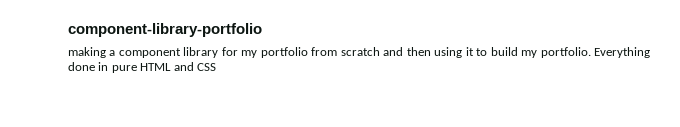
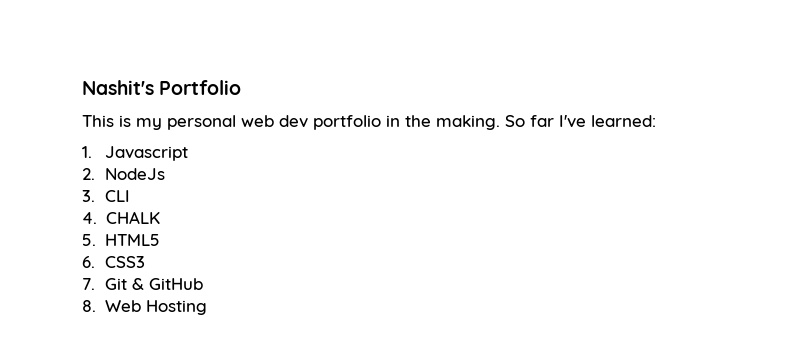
[68,23,262,37] [68,47,651,58] [68,62,216,73] component-library-portfolio // making a component library for my portfolio from scratch and then using it to build my portfolio. Everything done in pure HTML and CSS -> [82,80,242,95] [82,115,656,130] [82,146,189,161] [82,168,166,180] [82,190,131,202] [82,211,160,224] [82,234,161,246] [82,256,146,268] [82,278,204,290] [82,300,208,315] Nashit's Portfolio // This is my personal web dev portfolio in the making. So far I've learned: // 1. Javascript // 2. NodeJs // 3. CLI // 4. CHALK // 5. HTML5 // 6. CSS3 // 7. Git & GitHub // 8. Web Hosting

